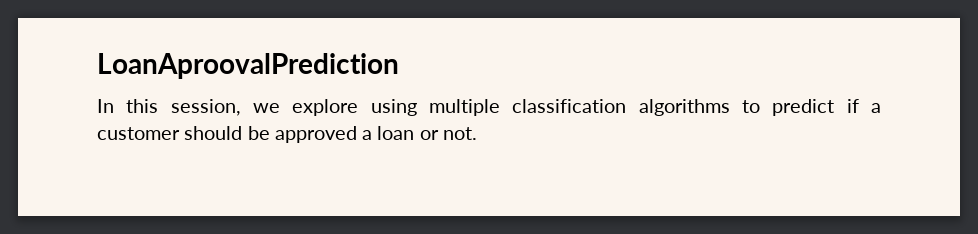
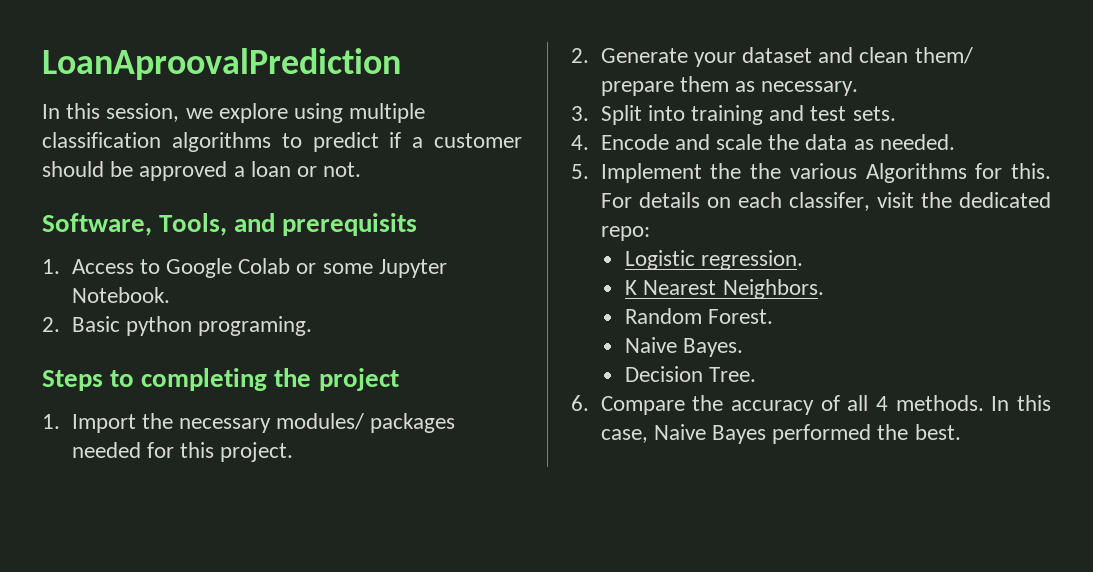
(477, 133) none -> [42,213,418,236] [42,258,447,278] [71,287,170,303] [42,316,312,336] [42,368,399,391] [42,413,456,433] [71,442,294,462] [571,47,973,67] [600,76,859,96] [571,105,896,125] [571,134,955,150] [571,163,1051,183] [600,192,1051,211] [600,226,650,241] [625,250,804,270] [625,279,824,299] [625,308,774,324] [625,337,744,357] [625,366,757,382] [571,395,1051,415] [600,424,961,444] // Software, Tools, and prerequisits // 1. Access to Google Colab or some Jupyter Notebook. // 2. Basic python programing. // Steps to completing the project // 1. Import the necessary modules/ packages needed for this project. // 2. Generate your dataset and clean them/ prepare them as necessary. // 3. Split into training and test sets. // 4. Encode and scale the data as needed. // 5. Implement the the various Algorithms for this. For details on each classifer, visit the dedicated repo: // Logistic regression. // K Nearest Neighbors. // Random Forest. // Naive Bayes. // Decision Tree. // 6. Compare the accuracy of all 4 methods. In this case, Naive Bayes performed the best.

